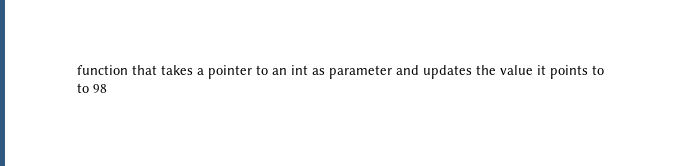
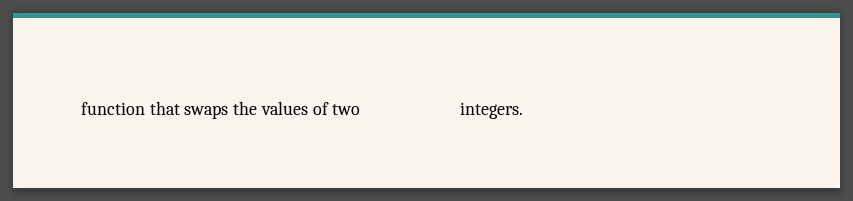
[161,65,604,79] [77,83,107,93] takes a pointer to an int as parameter and updates the value it points to to 98 -> [184,101,523,119] swaps the values of two integers.

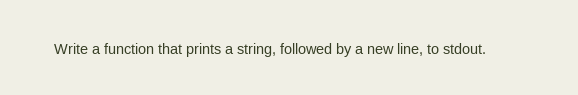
[81,101,523,119] function that swaps the values of two integers. -> [54,43,486,57] Write a function that prints a string, followed by a new line, to stdout.

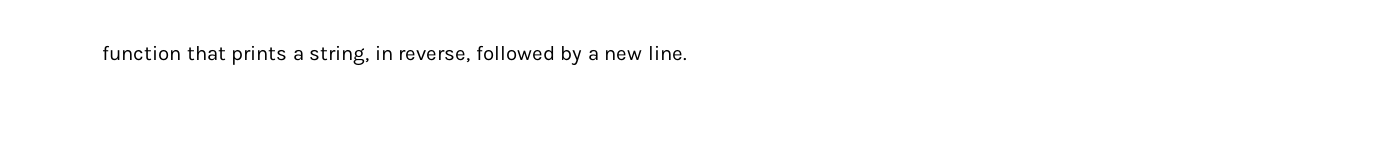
[54,43,101,54] Write a -> (102, 53) none
(276, 50) none -> [374,45,471,63] in reverse,
[397,43,486,56] line, to stdout. -> [647,45,687,61] line.

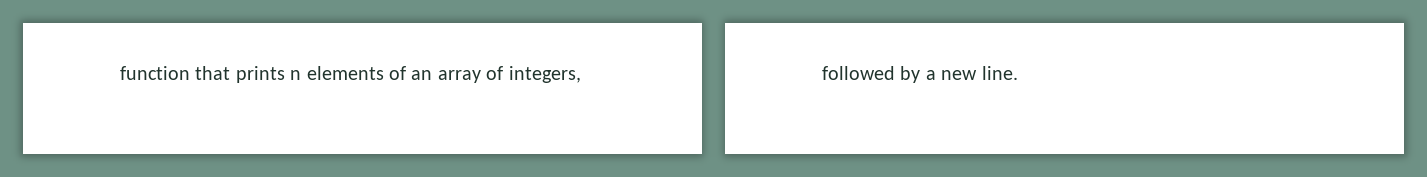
[292,45,471,66] a string, in reverse, -> [290,66,581,83] n elements of an array of integers,

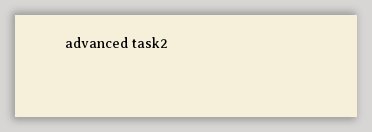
[120,66,1018,83] function that prints n elements of an array of integers, followed by a new line. -> [65,37,168,48] advanced task2

